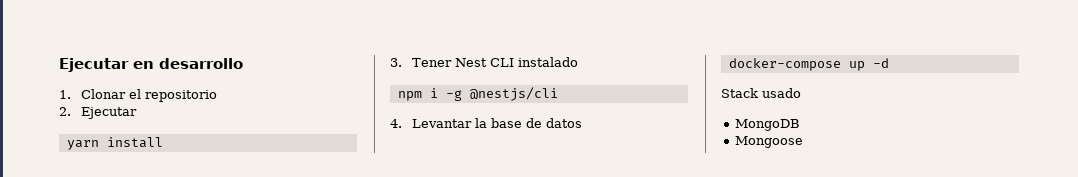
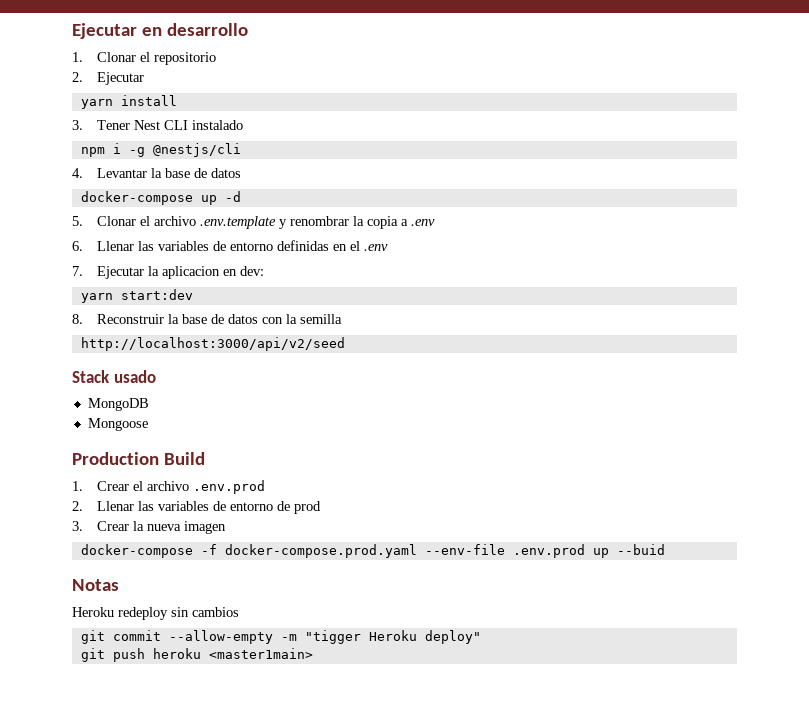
[721,88,801,98] [734,119,800,131] [734,136,803,148] Stack usado // MongoDB // Mongoose -> [72,216,436,229] [72,240,389,251] [72,266,265,279] [80,289,193,303] [72,314,343,324] [80,337,345,351] [72,370,156,383] [87,398,149,411] [87,418,148,431] [72,452,205,465] [72,480,266,494] [72,501,322,514] [72,521,227,534] [80,544,665,558] [72,579,119,591] [72,607,239,620] [80,630,481,644] [80,648,313,662] 5. Clonar el archivo .env.template y renombrar la copia a .env // 6. Llenar las variables de entorno definidas en el .env // 7. Ejecutar la aplicacion en dev: // yarn start:dev // 8. Reconstruir la base de datos con la semilla // http://localhost:3000/api/v2/seed // Stack usado // MongoDB // Mongoose // Production Build // 1. Crear el archivo .env.prod // 2. Llenar las variables de entorno de prod // 3. Crear la nueva imagen // docker-compose -f docker-compose.prod.yaml --env-file .env.prod up --buid // Notas // Heroku redeploy sin cambios // git commit --allow-empty -m "tigger Heroku deploy" // git push heroku <master1main>

